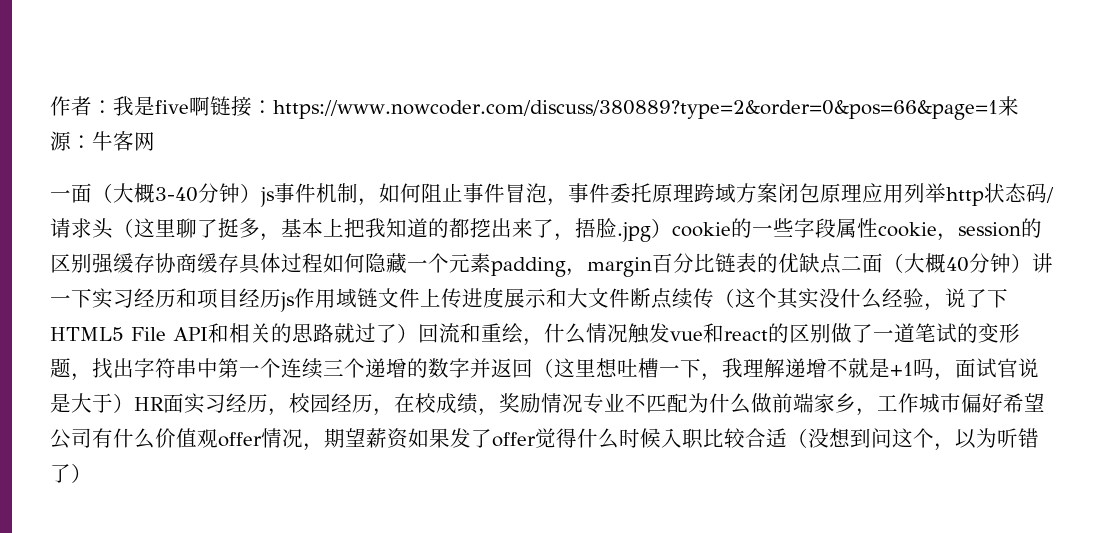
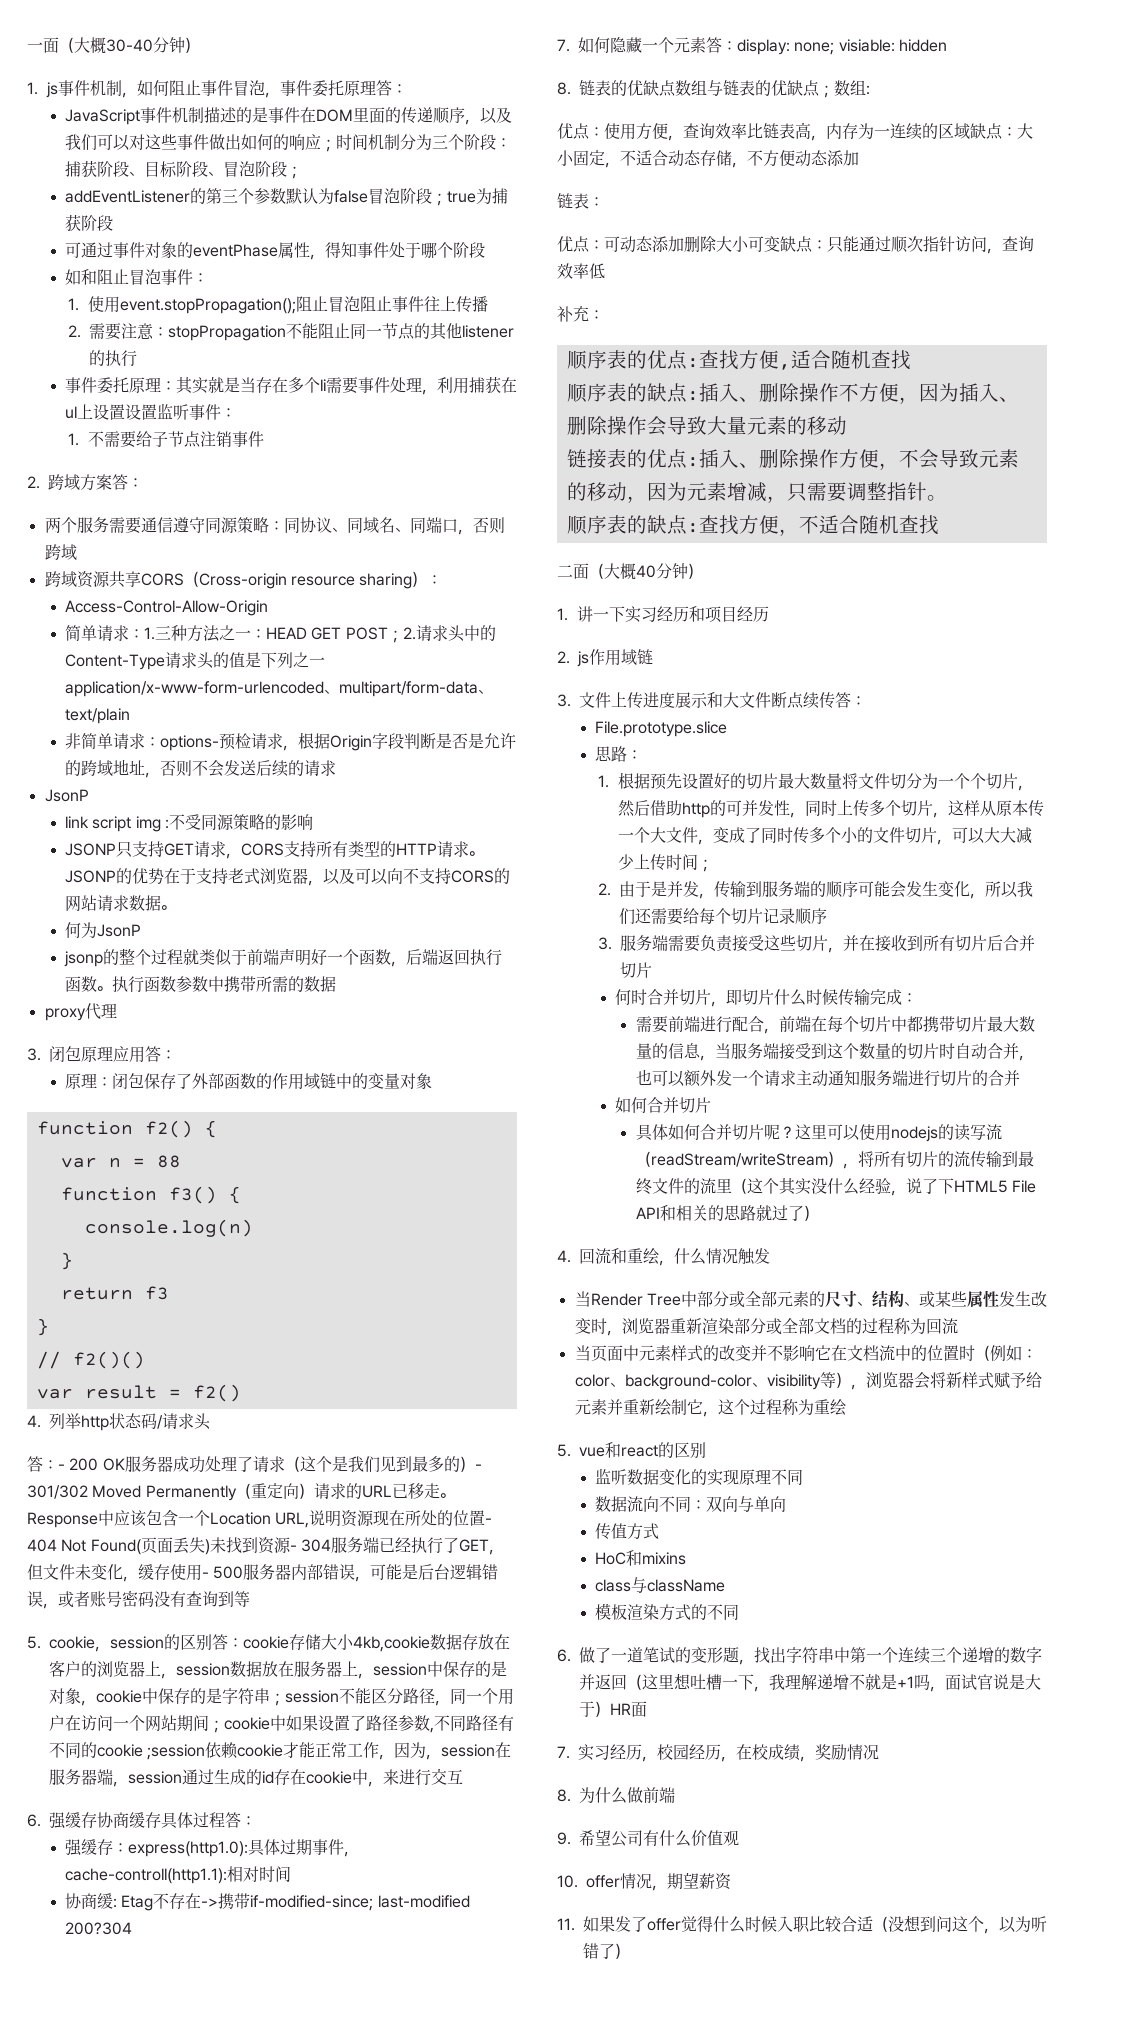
[50,96,1019,120] [50,131,155,151] 作者：我是five啊链接：https://www.nowcoder.com/discuss/380889?type=2&order=0&pos=66&page=1来源：牛客网 // -> (27, 46) none
[155,183,261,203] 3-40分钟） -> [106,37,200,53] [27,82,38,95] 30-40分钟） // 1.
[694,183,904,203] 跨域方案闭包原理应用 -> [376,80,408,96] [64,107,512,125] [64,134,511,152] [64,160,302,179] [64,188,508,206] [64,214,113,231] [64,242,485,260] [64,269,208,285] [67,296,488,314] [67,323,514,341] [88,350,137,367] [64,376,517,395] [64,403,236,420] [67,431,264,448] [27,474,143,491] [44,517,505,535] [44,544,77,560] [44,571,443,589] [64,600,268,616] [64,625,496,643] [64,652,325,670] [64,681,493,697] [64,708,130,724] [64,732,516,751] [64,759,336,778] [44,789,89,802] [64,814,313,832] [64,841,484,859] [64,868,510,886] [64,895,176,912] [64,922,141,938] [63,948,502,967] [64,976,336,993] [44,1003,117,1021] [27,1046,176,1063] [64,1073,432,1090] [36,1120,217,1138] [60,1155,181,1168] [60,1186,241,1204] [84,1219,253,1237] [60,1252,73,1270] [60,1286,169,1300] [36,1318,49,1336] [36,1351,145,1369] [36,1384,241,1402] [27,1415,41,1428] 答： // JavaScript事件机制描述的是事件在DOM里面的传递顺序，以及我们可以对这些事件做出如何的响应；时间机制分为三个阶段：捕获阶段、目标阶段、冒泡阶段； // addEventListener的第三个参数默认为false冒泡阶段；true为捕获阶段 // 可通过事件对象的eventPhase属性，得知事件处于哪个阶段 // 如和阻止冒泡事件： // 1.使用event.stopPropagation();阻止冒泡阻止事件往上传播 // 2.需要注意：stopPropagation不能阻止同一节点的其他listener的执行 // 事件委托原理：其实就是当存在多个li需要事件处理，利用捕获在ul上设置设置监听事件： // 1.不需要给子节点注销事件 // 2.跨域方案答： // 两个服务需要通信遵守同源策略：同协议、同域名、同端口，否则跨域 // 跨域资源共享CORS（Cross-origin resource sharing）： // Access-Control-Allow-Origin // 简单请求：1.三种方法之一：HEAD GET POST；2.请求头中的Content-Type请求头的值是下列之一application/x-www-form-urlencoded、multipart/form-data、text/plain // 非简单请求：options-预检请求，根据Origin字段判断是否是允许的跨域地址，否则不会发送后续的请求 // JsonP // link script img :不受同源策略的影响 // JSONP只支持GET请求，CORS支持所有类型的HTTP请求。JSONP的优势在于支持老式浏览器，以及可以向不支持CORS的网站请求数据。 // 何为JsonP // jsonp的整个过程就类似于前端声明好一个函数，后端返回执行函数。执行函数参数中携带所需的数据 // proxy代理 // 3.闭包原理应用答： // 原理：闭包保存了外部函数的作用域链中的变量对象 // function f2() { // var n = 88 // function f3() { // console.log(n) // } // return f3 // } // // f2()() // var result = f2() // 4.
[113,218,1042,242] [50,253,92,273] （这里聊了挺多，基本上把我知道的都挖出来了，捂脸.jpg）cookie的一些字段属性cookie，session的区别 -> [27,1456,482,1473] [27,1483,455,1501] [27,1510,493,1528] [27,1537,504,1555] [27,1564,499,1582] [27,1590,250,1609] [27,1634,510,1652] [49,1660,507,1679] [49,1688,514,1706] [49,1715,514,1733] [49,1742,512,1760] [49,1768,463,1787] [27,1814,41,1827] // 答：- 200 OK服务器成功处理了请求（这个是我们见到最多的）- 301/302 Moved Permanently（重定向）请求的URL已移走。Response中应该包含一个Location URL,说明资源现在所处的位置- 404 Not Found(页面丢失)未找到资源- 304服务端已经执行了GET，但文件未变化，缓存使用- 500服务器内部错误，可能是后台逻辑错误，或者账号密码没有查询到等 // 5. cookie，session的区别答：cookie存储大小4kb,cookie数据存放在客户的浏览器上，session数据放在服务器上，session中保存的是对象，cookie中保存的是字符串；session不能区分路径，同一个用户在访问一个网站期间；cookie中如果设置了路径参数,不同路径有不同的cookie ;session依赖cookie才能正常工作，因为，session在服务器端，session通过生成的id存在cookie中，来进行交互 // 6.
[323,253,841,277] 如何隐藏一个元素padding，margin百分比链表的优缺点 -> [225,1812,256,1828] [64,1839,359,1857] [64,1866,291,1884] [64,1893,470,1911] [64,1922,132,1935] [557,37,947,55] [557,80,870,98] [557,122,1033,141] [557,150,859,168] [557,193,604,209] [557,236,1034,254] [557,263,605,279] [557,306,604,322] [566,350,911,370] [566,383,1019,404] [566,416,847,436] [566,449,1019,470] [566,482,947,503] [566,515,939,536] 答： // 强缓存：express(http1.0):具体过期事件，cache-controll(http1.1):相对时间 // 协商缓: Etag不存在->携带if-modified-since; last-modified 200?304 // 7.如何隐藏一个元素答：display: none; visiable: hidden // 8.链表的优缺点数组与链表的优缺点；数组: // 优点：使用方便，查询效率比链表高，内存为一连续的区域缺点：大小固定，不适合动态存储，不方便动态添加 // 链表： // 优点：可动态添加删除大小可变缺点：只能通过顺次指针访问，查询效率低 // 补充： // 顺序表的优点:查找方便,适合随机查找 // 顺序表的缺点:插入、删除操作不方便，因为插入、删除操作会导致大量元素的移动 // 链接表的优点:插入、删除操作方便，不会导致元素的移动，因为元素增减，只需要调整指针。 // 顺序表的缺点:查找方便，不适合随机查找 //
(1032, 263) none -> [557,608,568,621] // 1.
(281, 298) none -> [557,651,570,664] // 2.
(378, 298) none -> [557,694,571,707] // 3.
(714, 298) none -> [835,692,866,708] [594,721,727,737] [594,746,642,762] [597,772,1033,791] [617,800,1044,818] [617,827,1032,845] [617,854,713,872] [597,881,1033,899] [618,908,827,925] [597,935,1035,953] [619,962,652,978] [615,989,918,1007] [635,1016,1035,1034] [635,1043,1034,1061] [635,1069,1020,1087] [615,1097,712,1113] [635,1124,1002,1142] [635,1151,1034,1169] [635,1178,732,1195] 答： // File.prototype.slice // 思路： // 1.根据预先设置好的切片最大数量将文件切分为一个个切片，然后借助http的可并发性，同时上传多个切片，这样从原本传一个大文件，变成了同时传多个小的文件切片，可以大大减少上传时间； // 2.由于是并发，传输到服务端的顺序可能会发生变化，所以我们还需要给每个切片记录顺序 // 3.服务端需要负责接受这些切片，并在接收到所有切片后合并切片 // 何时合并切片，即切片什么时候传输完成： // 需要前端进行配合，前端在每个切片中都携带切片最大数量的信息，当服务端接受到这个数量的切片时自动合并，也可以额外发一个请求主动通知服务端进行切片的合并 // 如何合并切片 // 具体如何合并切片呢？这里可以使用nodejs的读写流（readStream/writeStream），将所有切片的流传输到最终文件的流里
(418, 333) none -> [557,1250,571,1263] // 4.
[670,323,831,343] vue和react的区别 -> [574,1290,1047,1308] [574,1318,958,1336] [574,1345,1037,1362] [574,1372,1042,1390] [574,1399,846,1417] [557,1442,706,1458] [594,1468,803,1486] [594,1496,786,1512] [594,1523,659,1540] [594,1550,686,1566] [594,1577,725,1593] [594,1603,739,1621] [557,1649,571,1662] // 当Render Tree中部分或全部元素的尺寸、结构、或某些属性发生改变时，浏览器重新渲染部分或全部文档的过程称为回流 // 当页面中元素样式的改变并不影响它在文档流中的位置时（例如：color、background-color、visibility等），浏览器会将新样式赋予给元素并重新绘制它，这个过程称为重绘 // 5. vue和react的区别 // 监听数据变化的实现原理不同 // 数据流向不同：双向与单向 // 传值方式 // HoC和mixins // class与className // 模板渲染方式的不同 // 6.
(184, 403) none -> [557,1746,570,1759] // 7.
[583,393,688,414] 专业不匹配 -> [557,1789,571,1802] // 8.
[814,393,1003,416] 家乡，工作城市偏好 -> [557,1832,571,1845] // 9.
(218, 438) none -> [557,1875,578,1888] // 10.
(408, 438) none -> [557,1918,575,1931] // 11.

